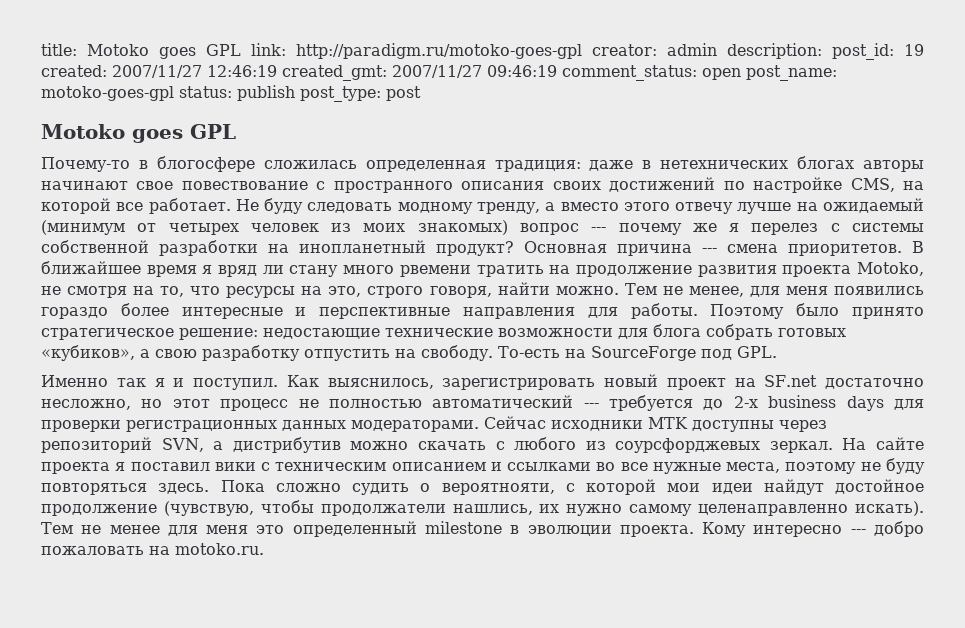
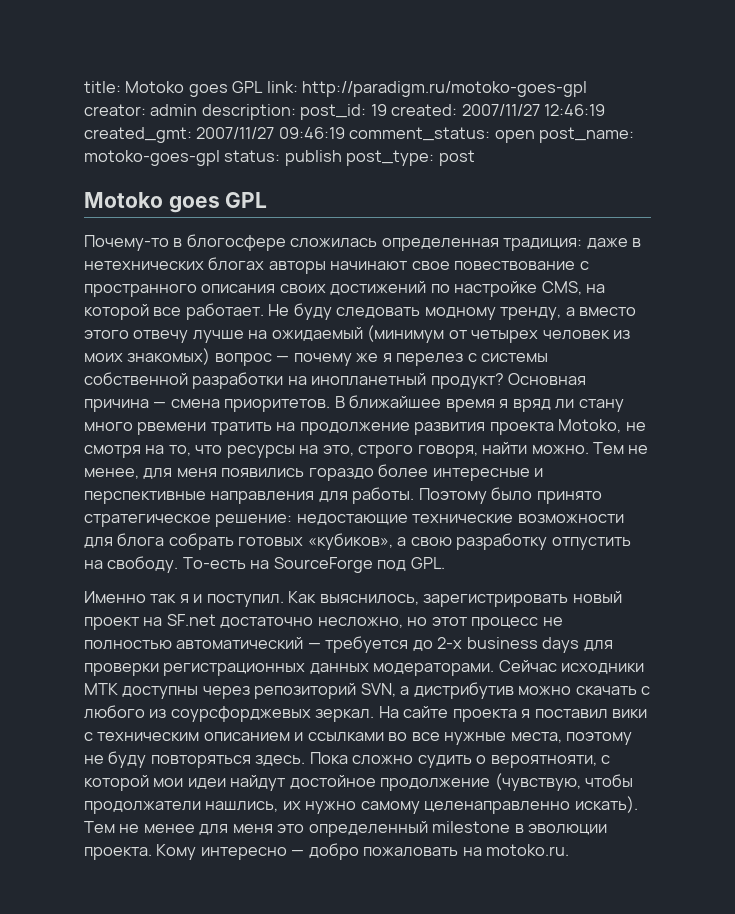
[591,227,607,232] --- -> [276,356,290,362] —
[702,248,717,253] --- -> [153,402,167,408] —
[583,403,599,408] --- -> [307,643,321,649] —
[850,529,866,534] --- -> [291,850,305,856] —

